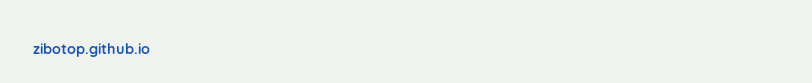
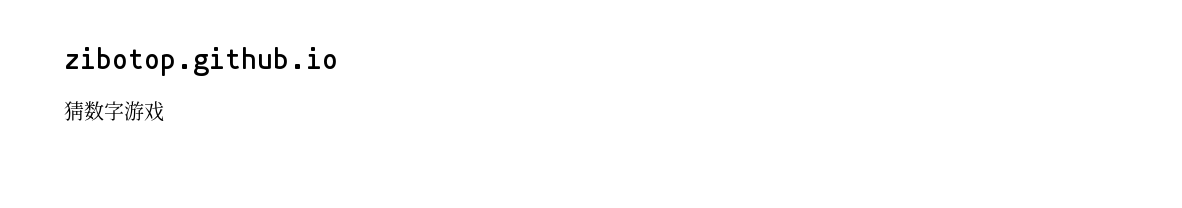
(150, 50) none -> [64,101,164,122] // 猜数字游戏

